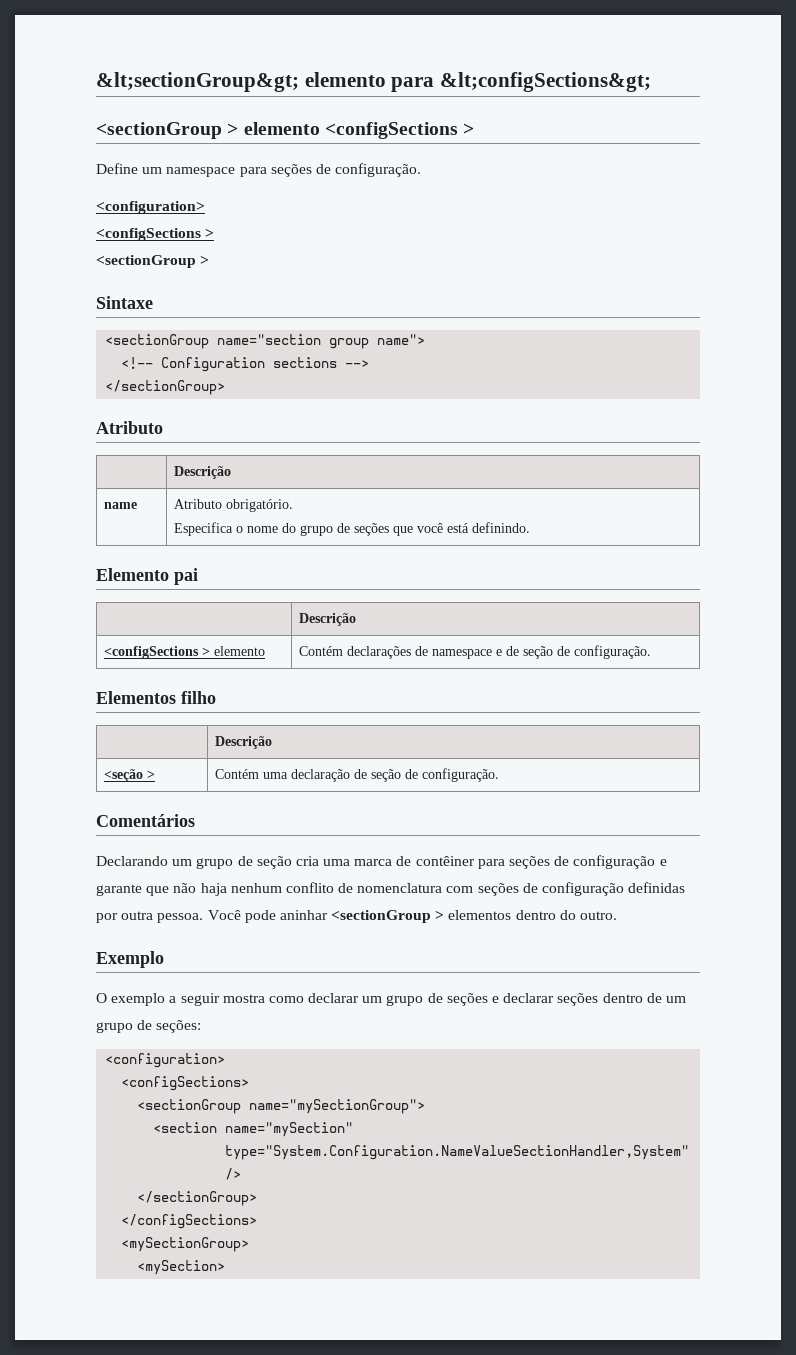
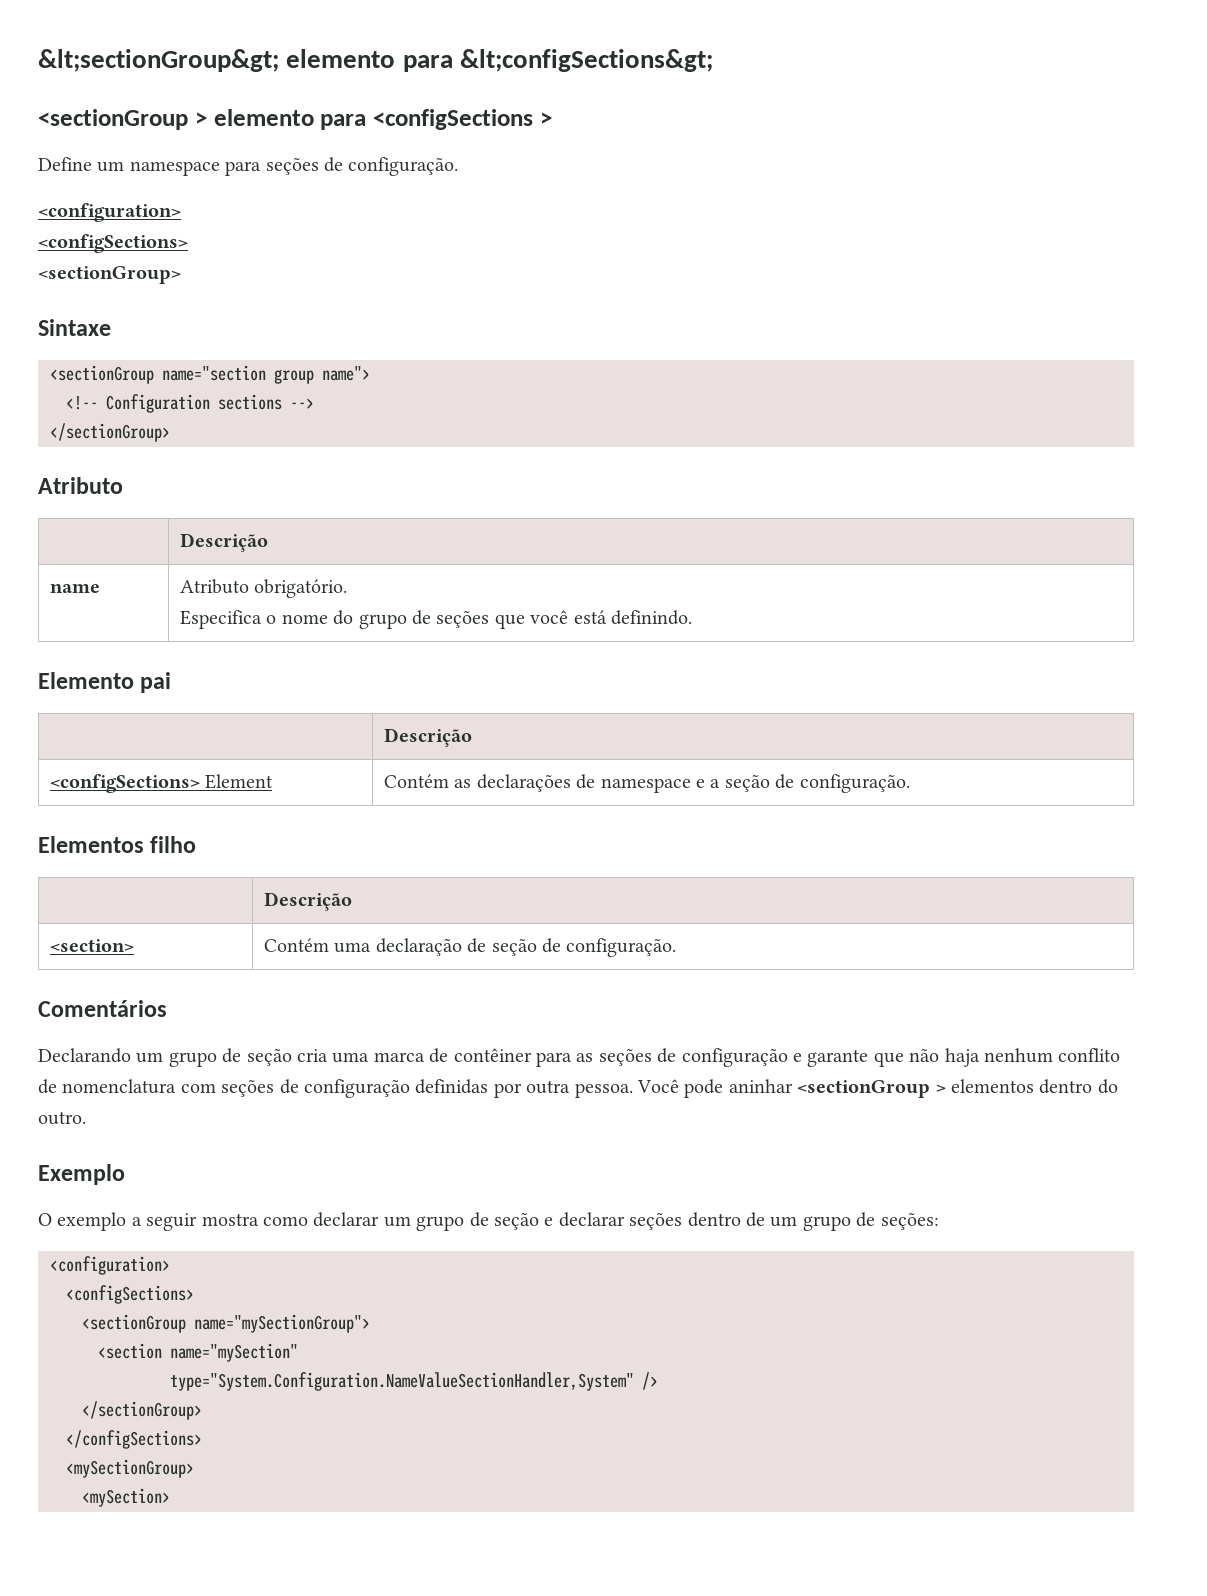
(320, 128) none -> [320,114,367,130] para
[96,228,215,241] [96,255,210,268] <configSections > // <sectionGroup > -> [38,234,188,253] [38,266,181,284] <configSections> // <sectionGroup>
[104,646,266,659] [299,646,344,656] <configSections > elemento | Contém -> [49,774,274,793] [383,774,472,788] <configSections> Element | Contém as
[506,646,520,656] de -> [710,779,721,788] a
[104,769,156,782] <seção > -> [49,939,134,952] <section>
(505, 864) none -> [576,1053,594,1062] as
[446,993,488,1006] seções -> [493,1212,539,1230] seção

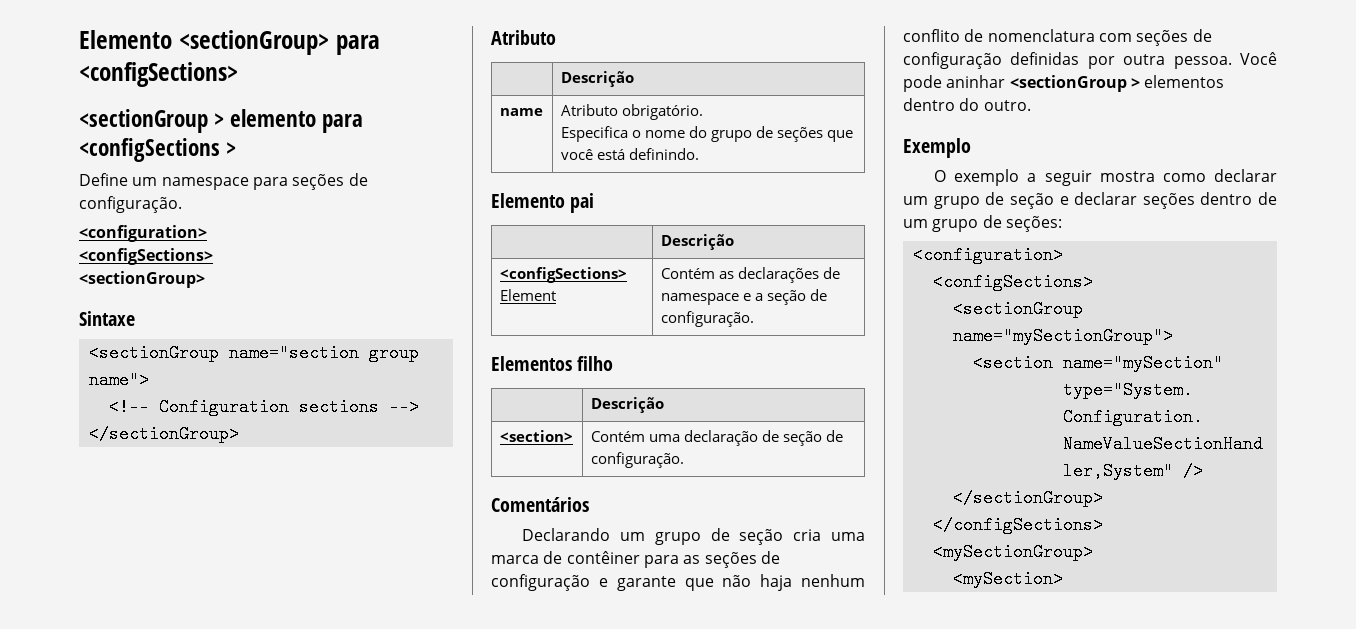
[38,49,713,72] &lt;sectionGroup&gt; elemento para &lt;configSections&gt; -> [79,30,380,55] [79,62,238,87] Elemento <sectionGroup> para <configSections>

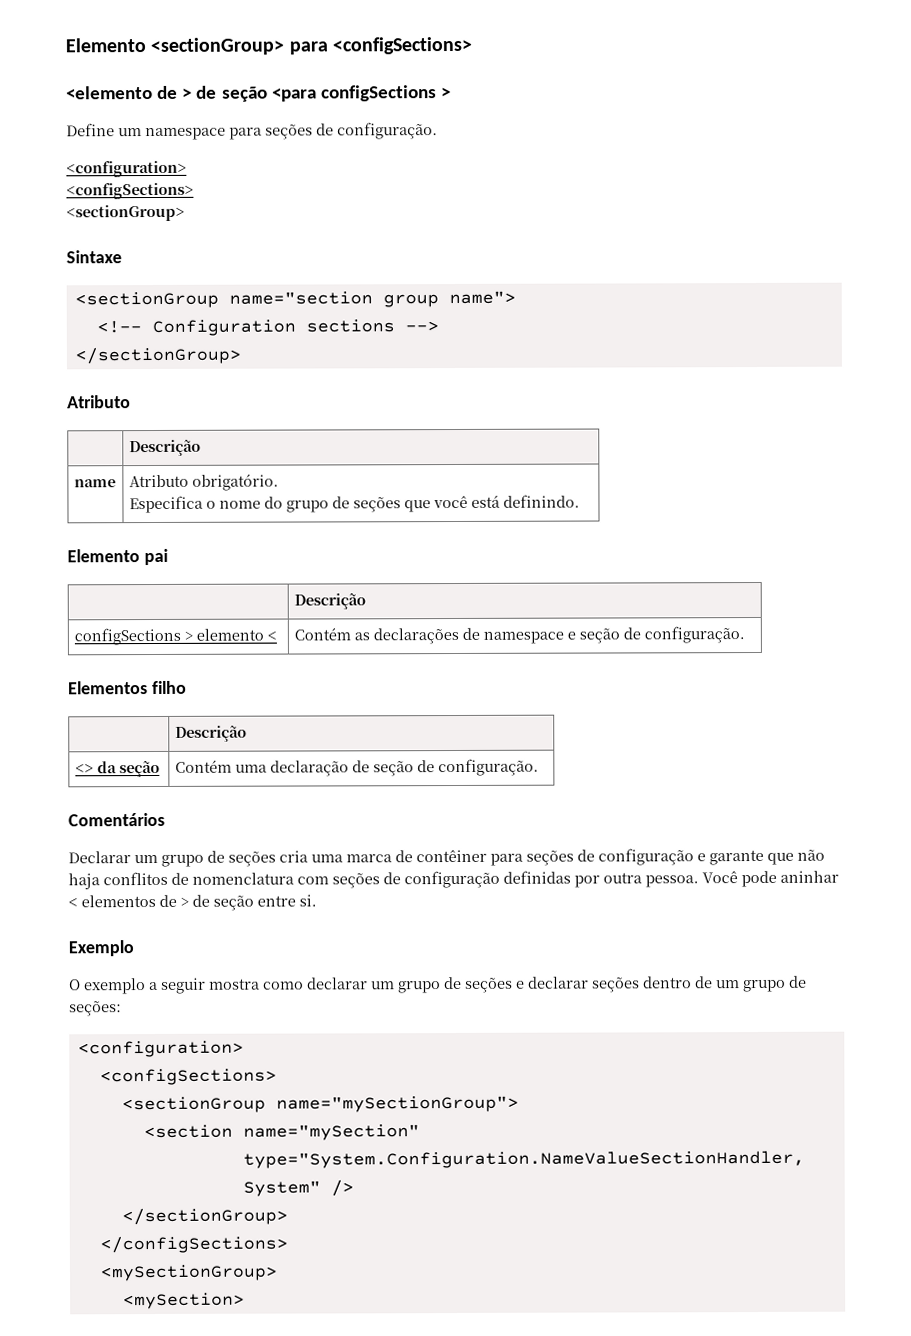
[79,109,364,133] [79,138,220,162] <sectionGroup > elemento para <configSections -> [66,85,437,102] <elemento de > de seção <para configSections
[499,267,627,283] [499,289,556,301] <configSections> Element -> [73,627,277,646] configSections > elemento <
[754,293,763,301] a -> (576, 635) none
[499,430,573,442] <section> -> [74,760,160,778] <> da seção
[522,528,784,545] Declarando um grupo de seção -> [68,850,276,867] Declarar um grupo de seções
[683,555,701,564] as -> (523, 859) none
[801,574,865,587] [903,29,960,42] nenhum conflito -> [103,871,168,886] conflitos
[1009,75,1225,92] [903,98,1031,111] <sectionGroup > elementos dentro do outro. -> [68,894,317,911] < elementos de > de seção entre si.
[1009,193,1054,209] seção -> [465,976,513,993] seções

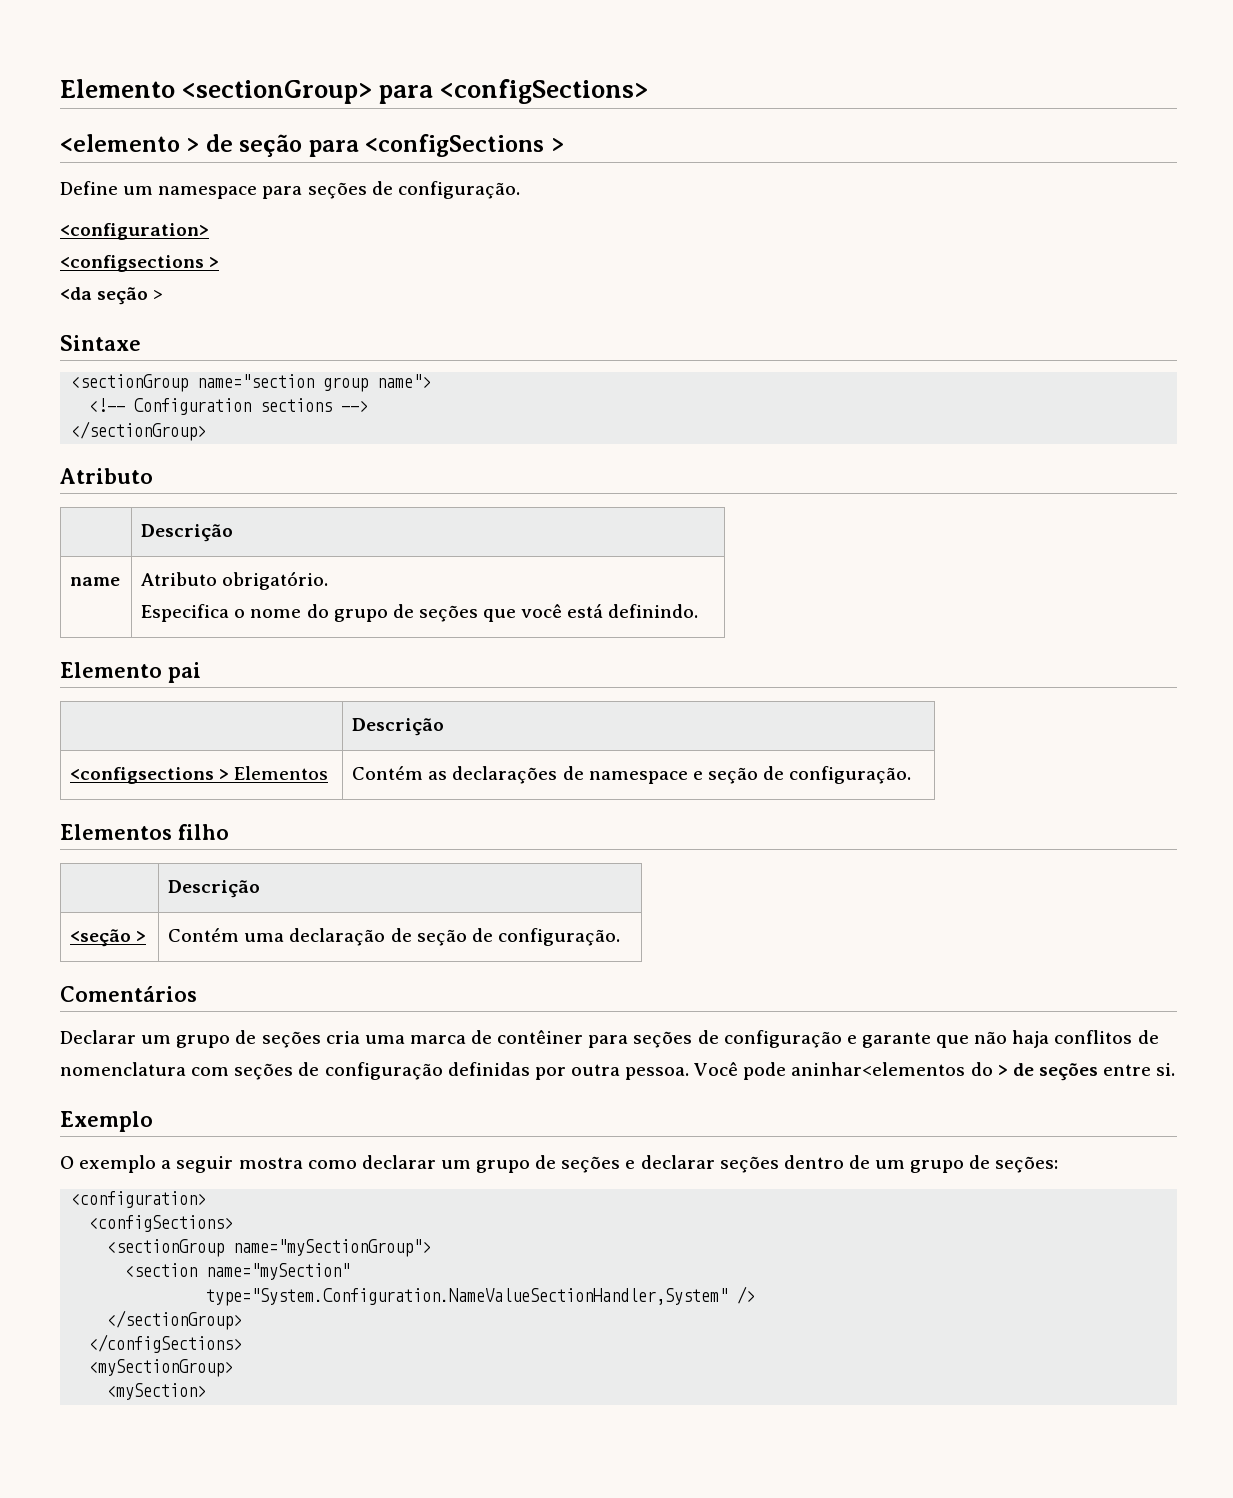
[157,85,437,102] de > de seção <para configSections -> [186,134,545,157] > de seção para <configSections
[66,182,194,200] [66,204,185,222] <configSections> // <sectionGroup> -> [60,255,220,272] [60,287,164,305] <configsections > // <da seção >
[73,627,277,646] configSections > elemento < -> [70,766,329,784] <configsections > Elementos
[74,760,160,778] <> da seção -> [70,929,147,947] <seção >
[780,870,839,883] [68,894,254,911] aninhar < elementos de > de seção -> [791,1062,1098,1081] aninhar<elementos do > de seções

